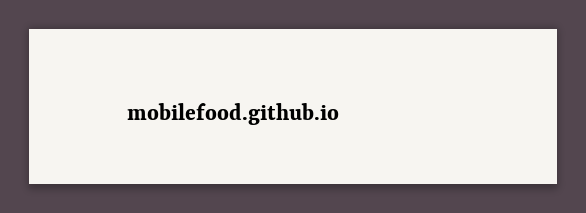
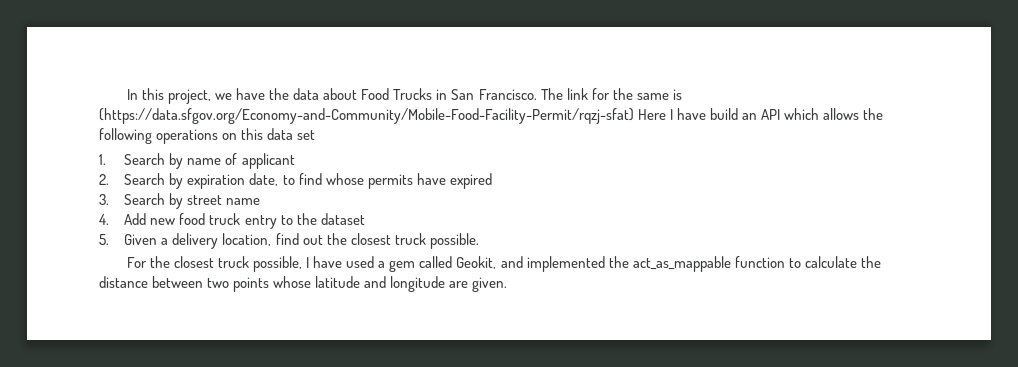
[127,103,339,125] mobilefood.github.io -> [126,88,682,104] [99,108,884,124] [99,128,316,144] [99,153,295,169] [99,173,492,189] [99,193,261,209] [99,213,365,229] [99,233,479,249] [126,256,881,272] [99,276,508,292] In this project, we have the data about Food Trucks in San Francisco. The link for the same is (https://data.sfgov.org/Economy-and-Community/Mobile-Food-Facility-Permit/rqzj-sfat) Here I have build an API which allows the following operations on this data set // 1. Search by name of applicant // 2. Search by expiration date, to find whose permits have expired // 3. Search by street name // 4. Add new food truck entry to the dataset // 5. Given a delivery location, find out the closest truck possible. // For the closest truck possible, I have used a gem called Geokit, and implemented the act_as_mappable function to calculate the distance between two points whose latitude and longitude are given.

